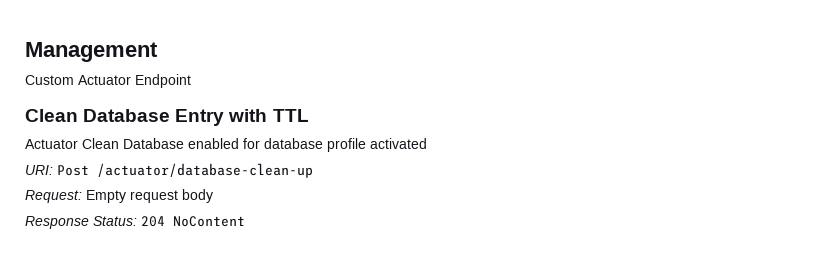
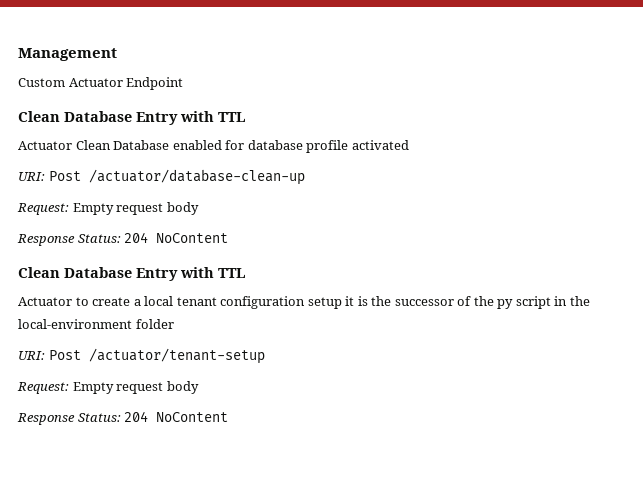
(245, 221) none -> [18,267,245,281] [18,296,590,309] [18,319,174,329] [18,348,265,364] [17,381,199,394] [17,411,229,425] // Clean Database Entry with TTL // Actuator to create a local tenant configuration setup it is the successor of the py script in the local-environment folder // URI: Post /actuator/tenant-setup // Request: Empty request body // Response Status: 204 NoContent

